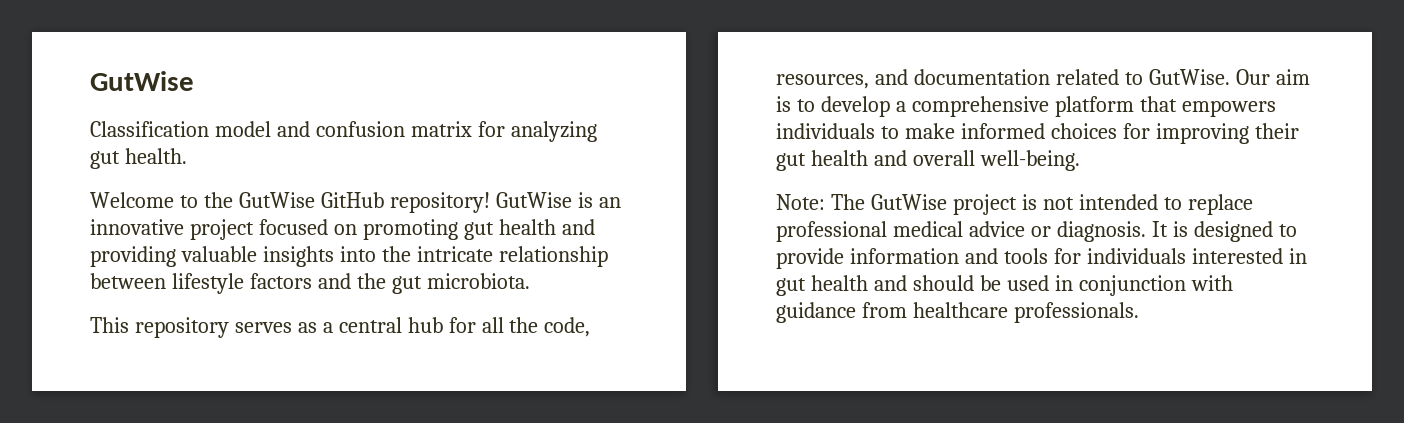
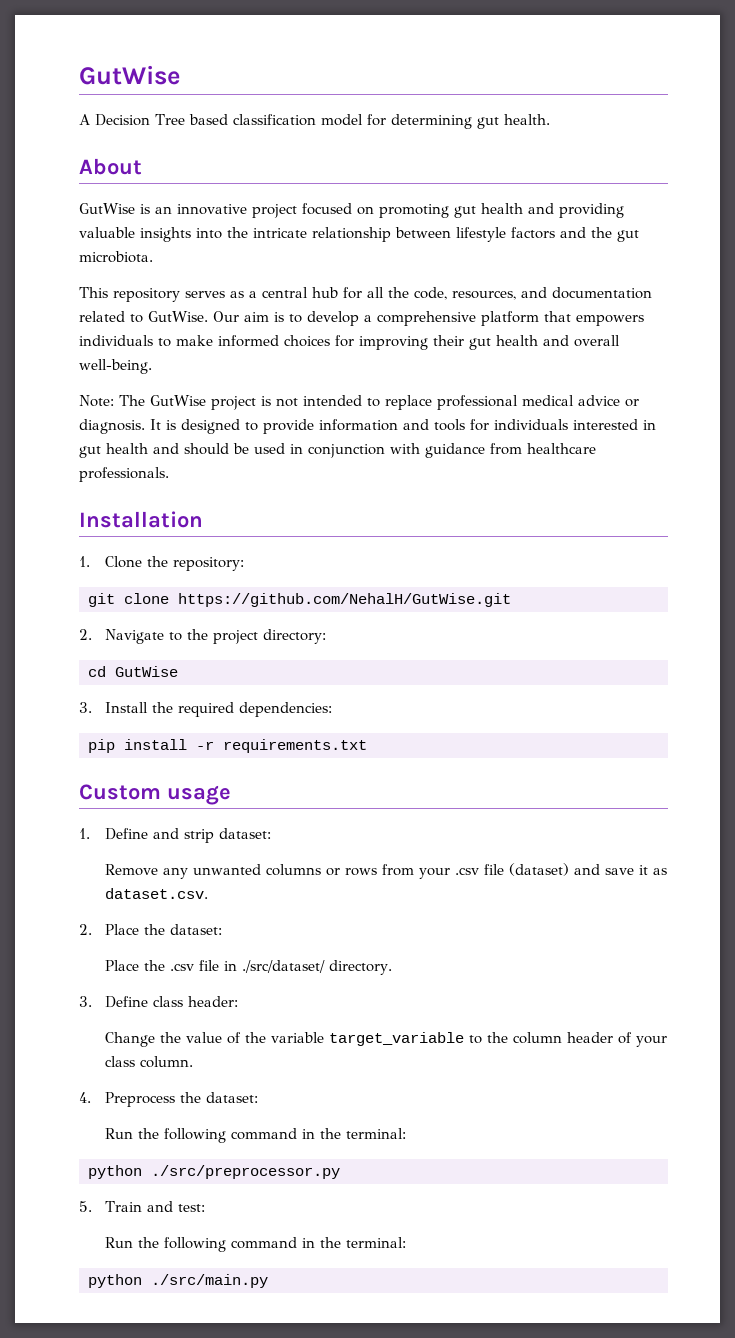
[90,71,194,91] [90,121,597,142] [90,148,187,169] [90,192,490,213] GutWise // Classification model and confusion matrix for analyzing gut health. // Welcome to the GutWise GitHub repository! -> [79,65,181,85] [79,114,550,129] [79,158,142,175] GutWise // A Decision Tree based classification model for determining gut health. // About //
(1139, 312) none -> [79,511,203,528] [79,556,245,571] [88,593,511,607] [79,629,327,644] [88,666,178,677] [79,702,333,717] [88,739,367,753] [79,784,231,805] [79,828,272,843] [105,863,668,879] [105,888,209,899] [79,924,223,935] [105,960,393,975] [79,996,239,1008] [105,1032,668,1047] [105,1056,194,1068] [79,1092,259,1107] [105,1128,407,1143] [88,1165,340,1179] [79,1201,206,1212] [105,1237,407,1252] [88,1274,268,1288] // Installation // 1. Clone the repository: // git clone https://github.com/NehalH/GutWise.git // 2. Navigate to the project directory: // cd GutWise // 3. Install the required dependencies: // pip install -r requirements.txt // Custom usage // 1. Define and strip dataset: // Remove any unwanted columns or rows from your .csv file (dataset) and save it as dataset.csv. // 2. Place the dataset: // Place the .csv file in ./src/dataset/ directory. // 3. Define class header: // Change the value of the variable target_variable to the column header of your class column. // 4. Preprocess the dataset: // Run the following command in the terminal: // python ./src/preprocessor.py // 5. Train and test: // Run the following command in the terminal: // python ./src/main.py

